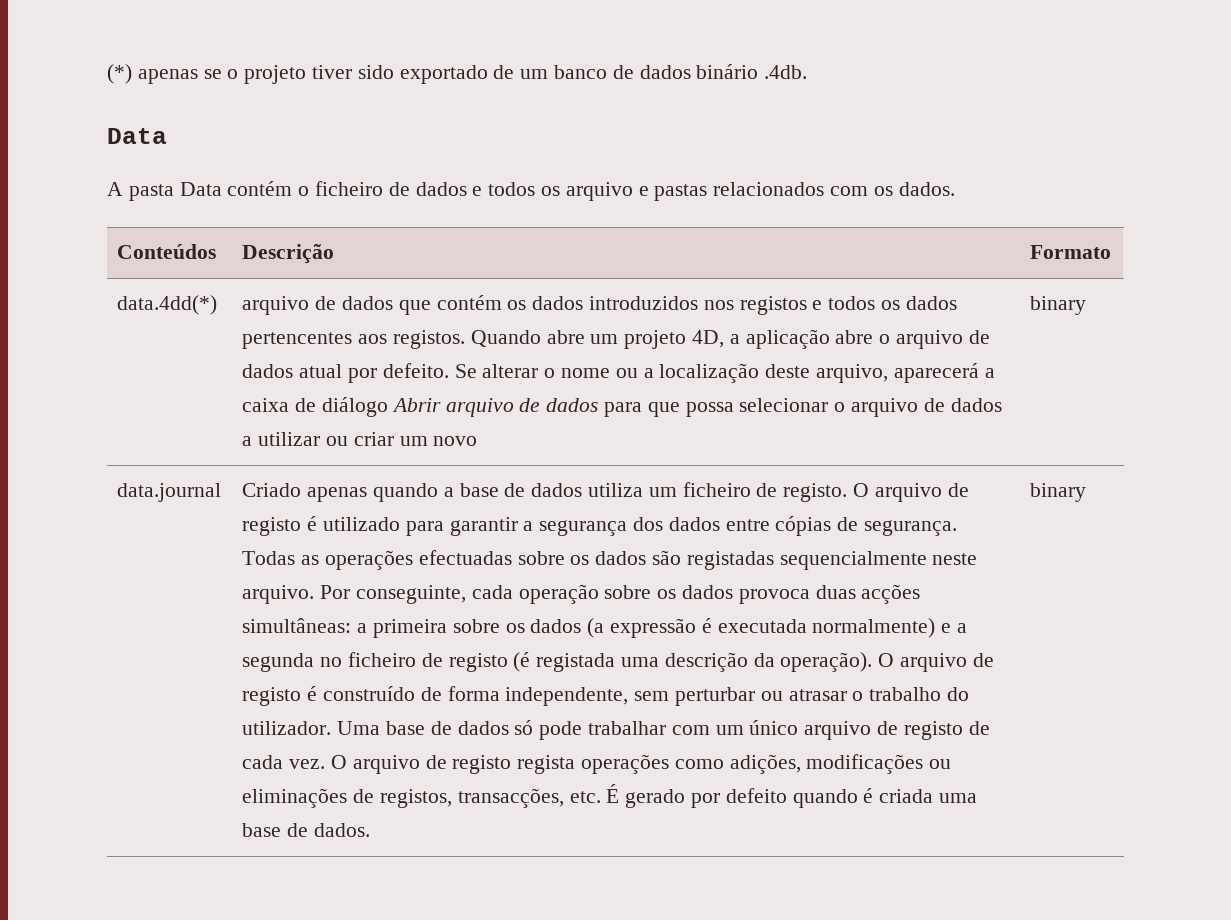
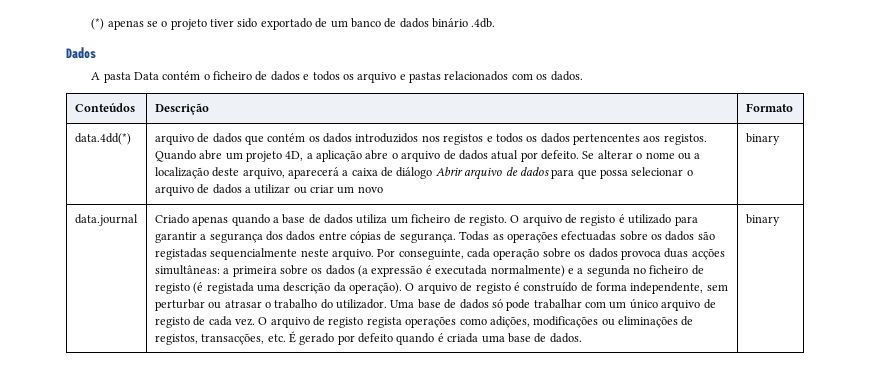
[107,128,167,144] Data -> [66,47,96,59] Dados

